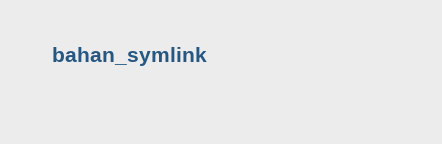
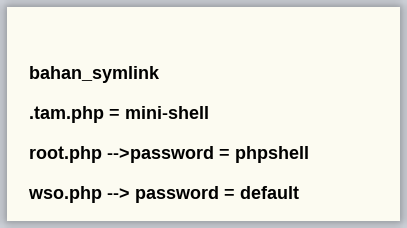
(207, 56) none -> [29,106,209,123] [29,146,309,163] [28,186,299,203] // .tam.php = mini-shell // root.php -->password = phpshell // wso.php --> password = default

